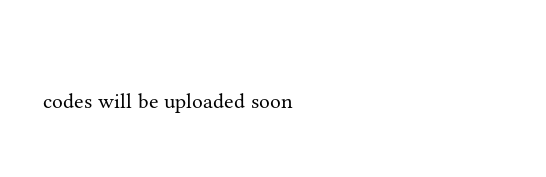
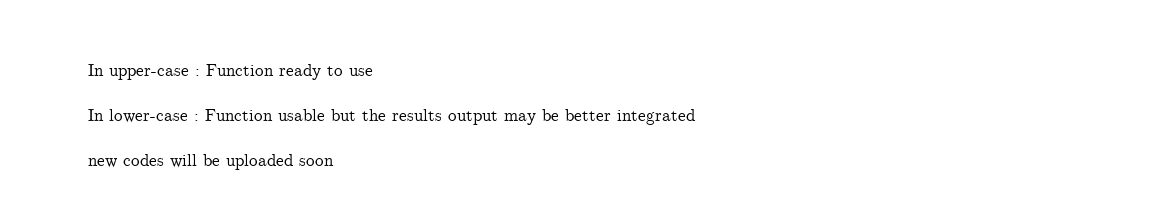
(43, 101) none -> [88,64,373,80] [88,109,695,125] [88,158,117,168] In upper-case : Function ready to use // In lower-case : Function usable but the results output may be better integrated // new

